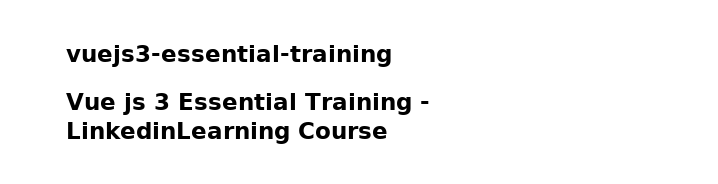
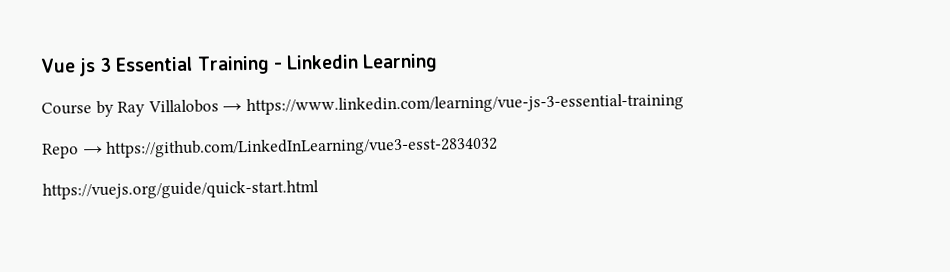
[66,45,392,67] vuejs3-essential-training // -> (40, 65) none
[66,122,388,144] LinkedinLearning Course -> [285,53,438,73] [41,93,684,118] [42,136,499,159] [42,180,319,200] Linkedin Learning // Course by Ray Villalobos → https://www.linkedin.com/learning/vue-js-3-essential-training // Repo → https://github.com/LinkedInLearning/vue3-esst-2834032 // https://vuejs.org/guide/quick-start.html

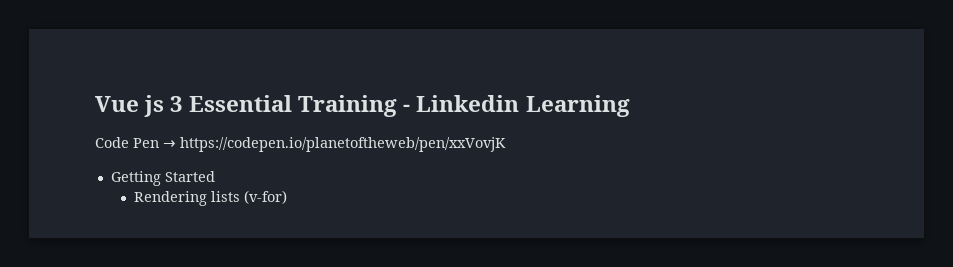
[41,93,684,118] [42,136,499,159] [42,180,319,200] Course by Ray Villalobos → https://www.linkedin.com/learning/vue-js-3-essential-training // Repo → https://github.com/LinkedInLearning/vue3-esst-2834032 // https://vuejs.org/guide/quick-start.html -> [95,137,506,152] [110,171,215,186] [134,190,288,206] Code Pen → https://codepen.io/planetoftheweb/pen/xxVovjK // Getting Started // Rendering lists (v-for)

